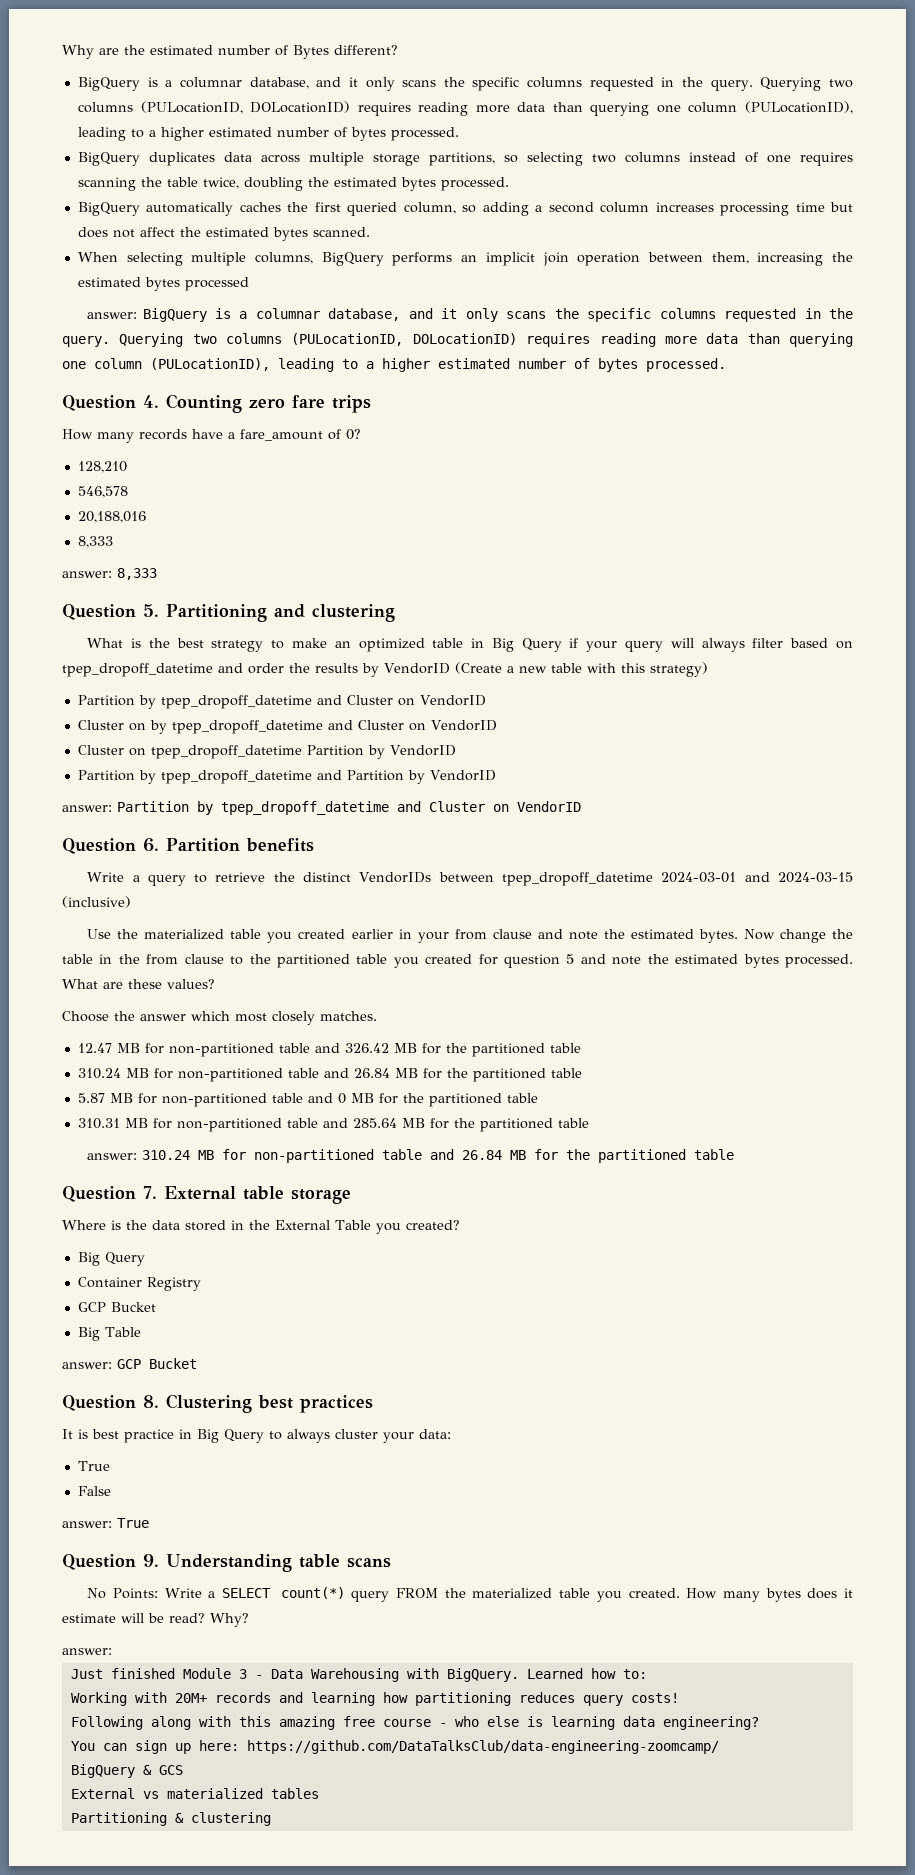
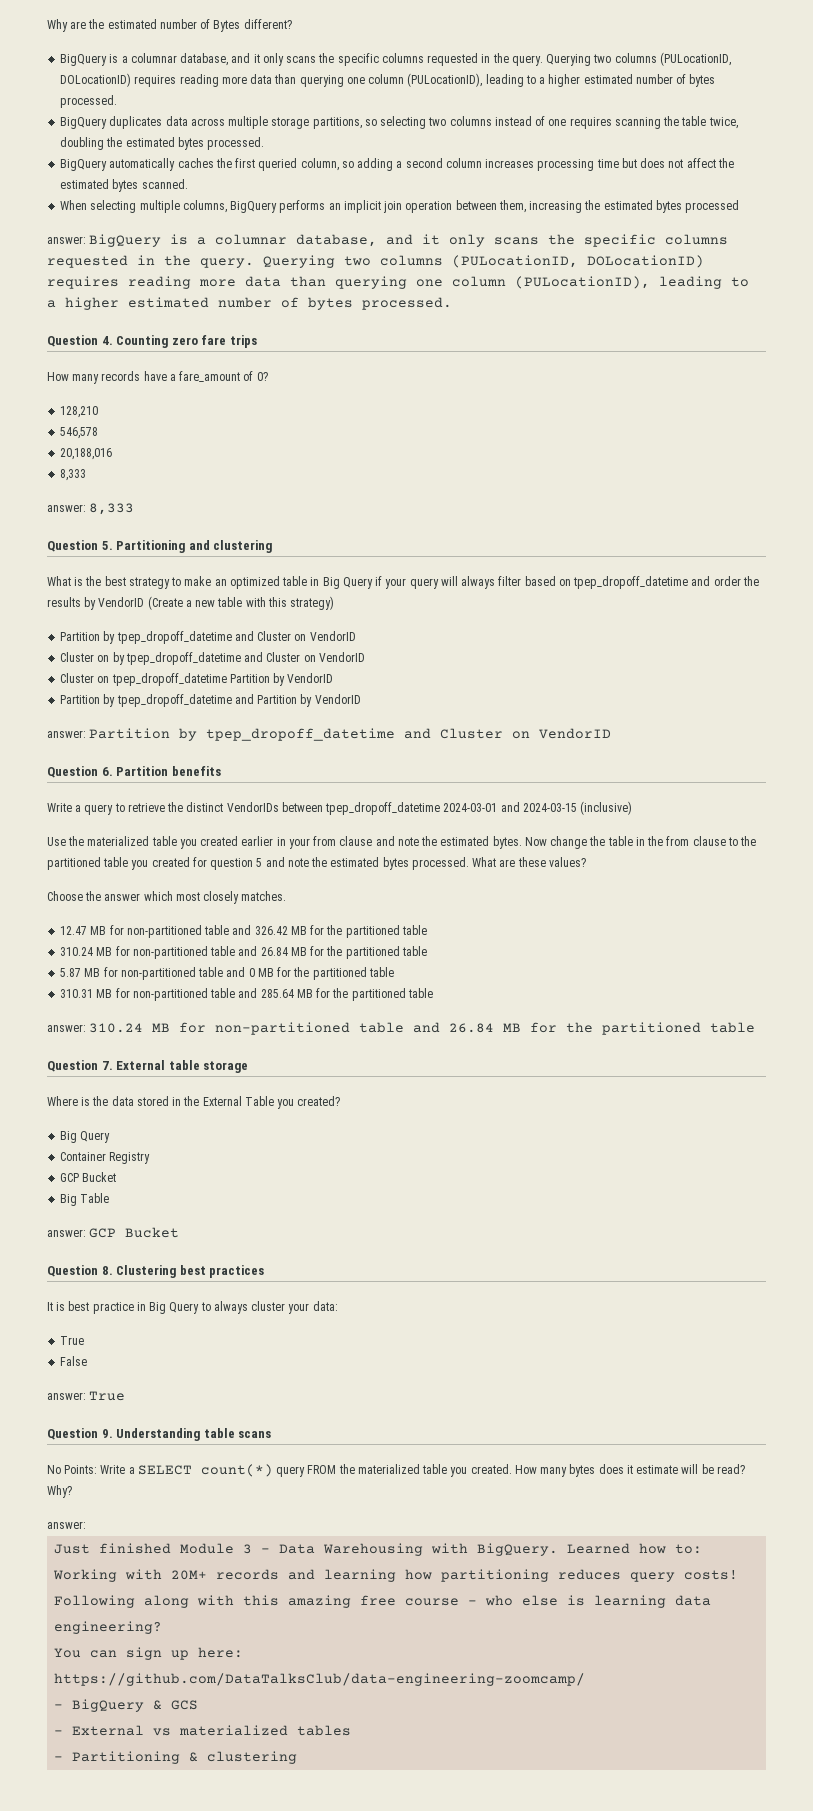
(719, 1747) none -> [54,1704,64,1709] -
(183, 1770) none -> [54,1730,64,1735] -
(319, 1793) none -> [54,1756,64,1761] -

